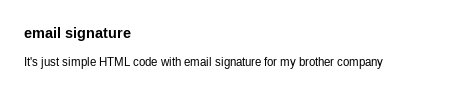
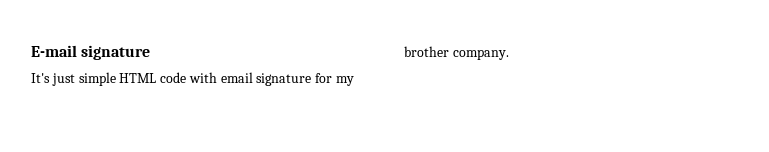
[24,27,61,38] email -> [31,45,77,57] E-mail
[337,59,384,69] company -> [452,49,509,60] company.

